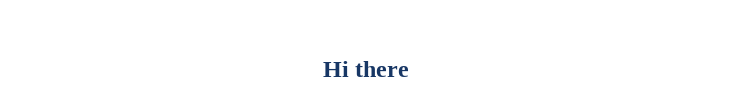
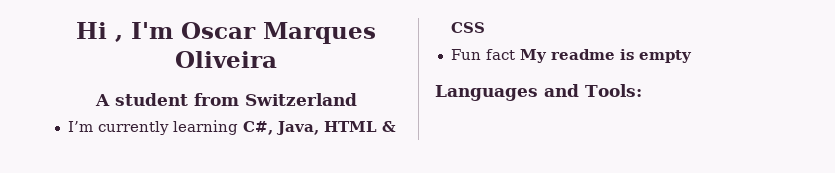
[355,61,410,77] there -> [115,22,376,44] [175,51,277,68] [94,93,357,106] [67,120,396,135] [450,22,485,33] [450,49,692,63] [435,84,642,101] , I'm Oscar Marques Oliveira // A student from Switzerland // I’m currently learning C#, Java, HTML & CSS // Fun fact My readme is empty // Languages and Tools:

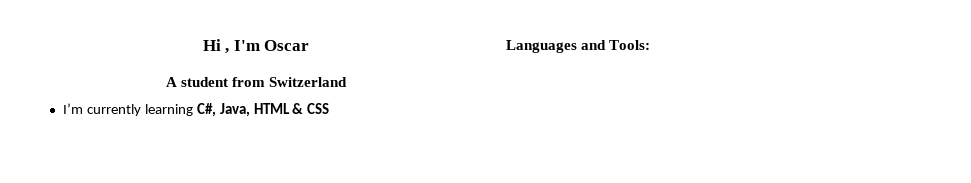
[263,22,376,44] [175,51,277,68] Marques Oliveira -> (310, 45) none
[450,49,692,63] // Fun fact My readme is empty -> (330, 108) none

